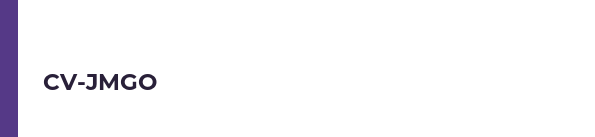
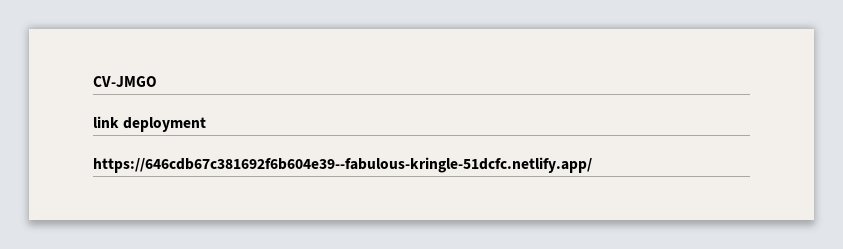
(157, 82) none -> [93,116,207,132] [93,157,592,173] // link deployment // https://646cdb67c381692f6b604e39--fabulous-kringle-51dcfc.netlify.app/

